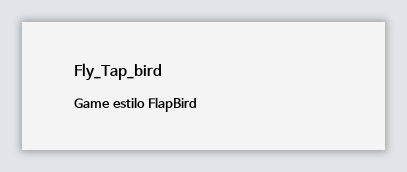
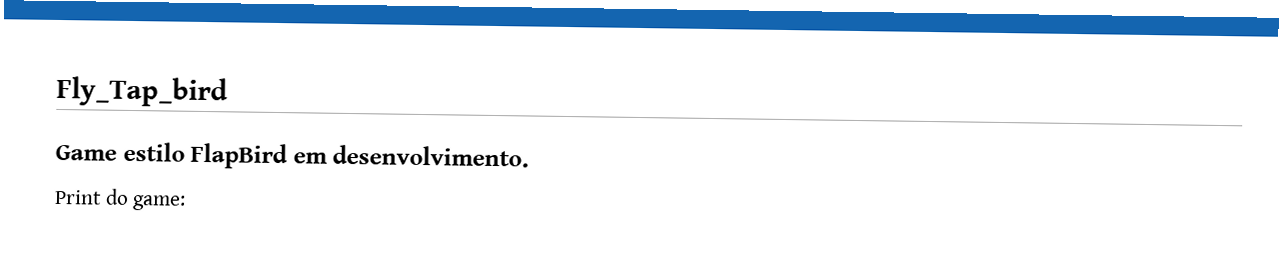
(198, 104) none -> [292,144,530,168] [54,188,187,211] em desenvolvimento. // Print do game:

